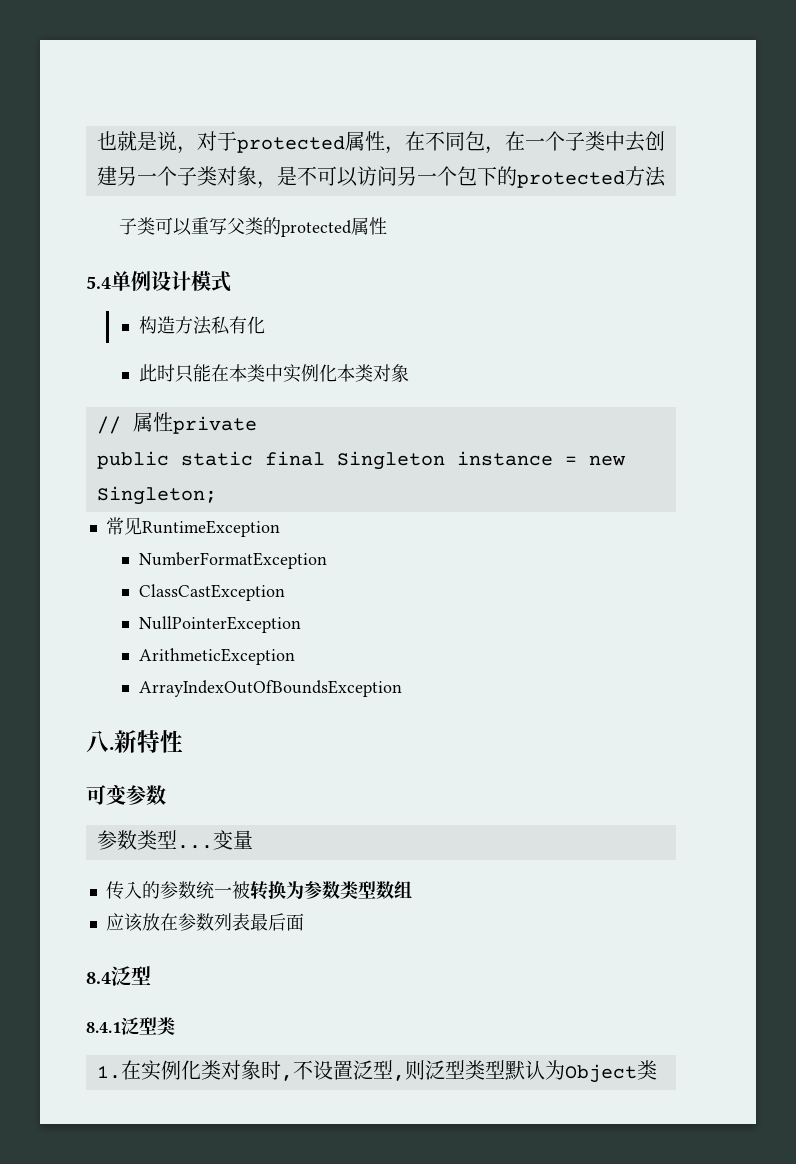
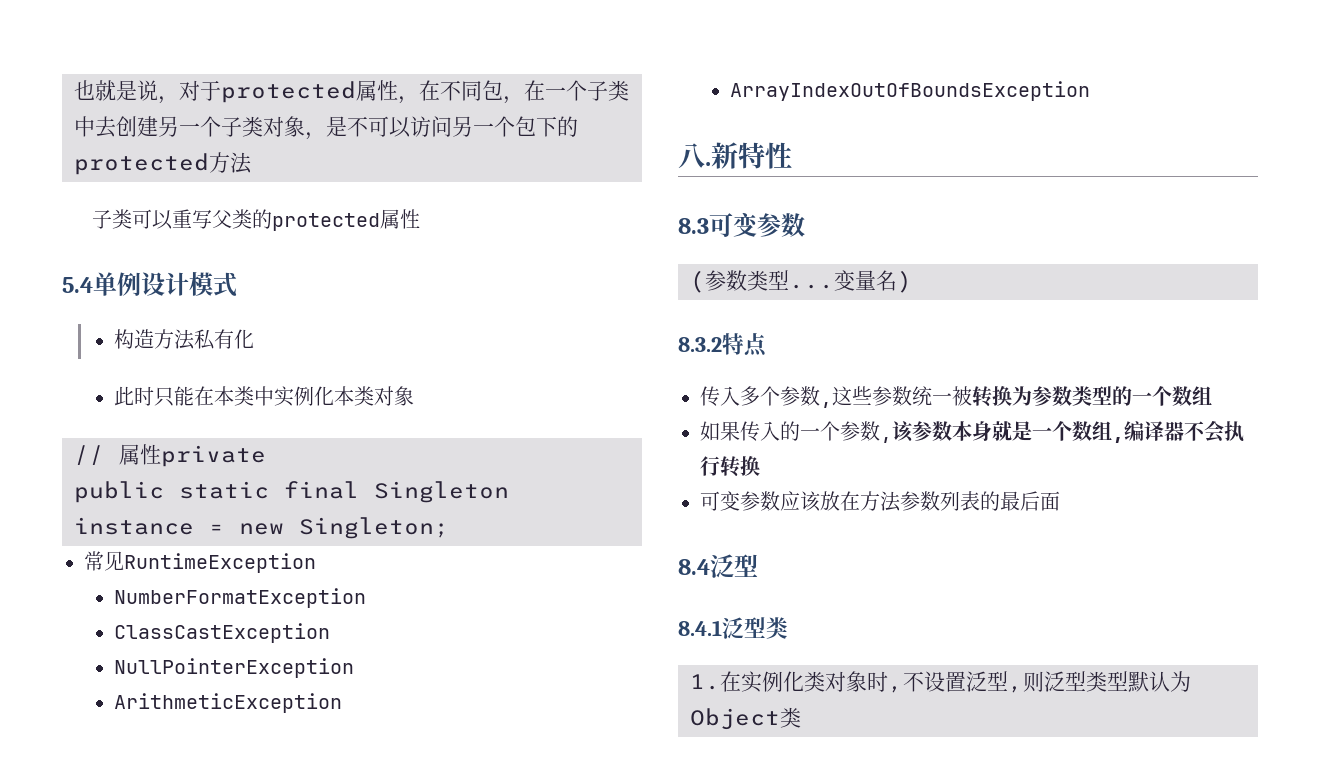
(183, 741) none -> [678,218,709,234] 8.3
(166, 795) none -> [690,270,705,293] (
[105,881,160,900] // 传入的 -> [876,270,912,293] [678,333,767,357] [700,386,872,408] 名) // 8.3.2特点 // 传入多个参数,这些
(376, 890) none -> [1112,386,1172,406] 的一个
(412, 890) none -> [700,420,1244,443] [700,455,760,477] [700,491,780,511] 如果传入的一个参数,该参数本身就是一个数组,编译器不会执行转换 // 可变参数
(178, 922) none -> [860,491,901,512] 方法
(250, 922) none -> [980,491,1000,511] 的

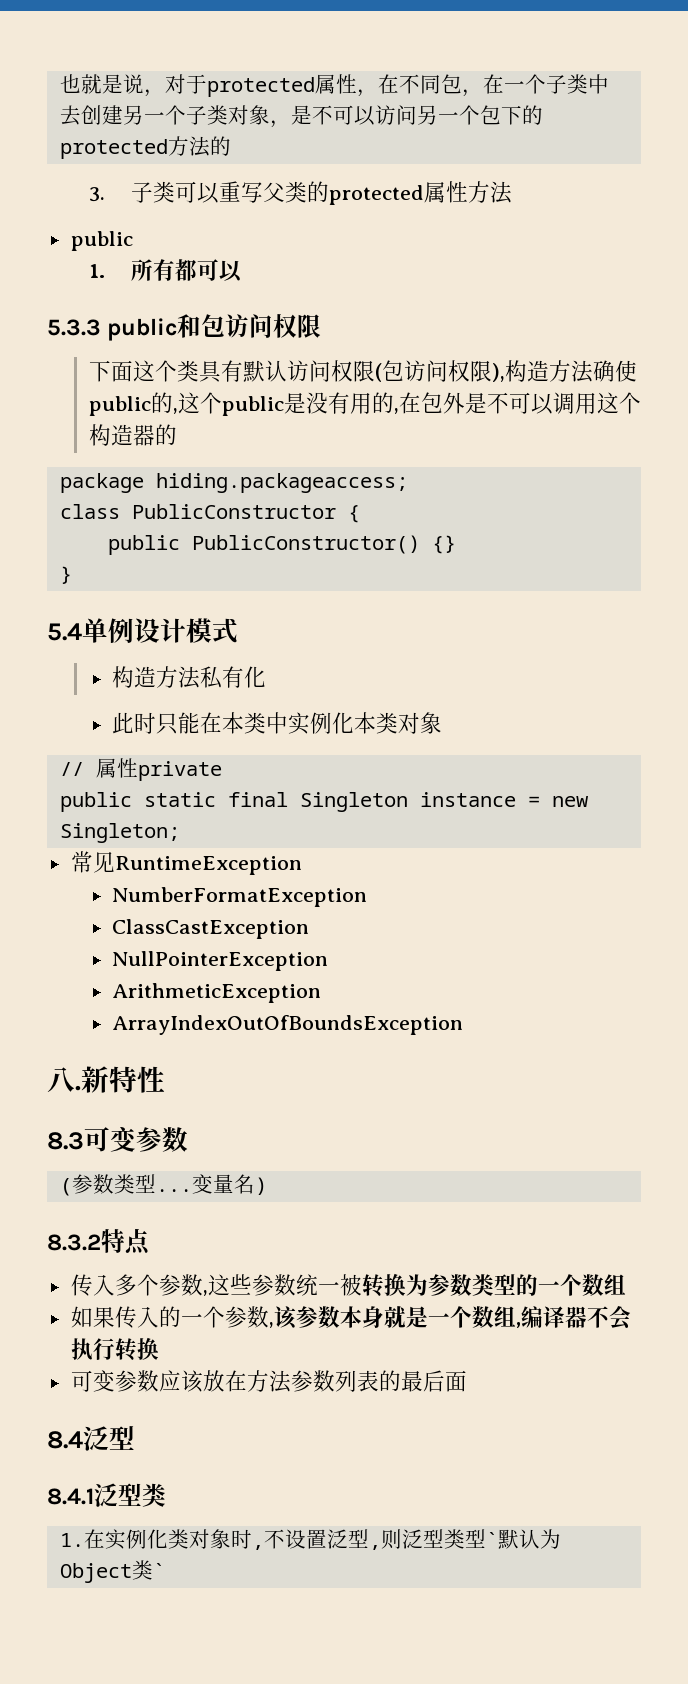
(252, 163) // -> [209,136,231,156] [88,187,105,202] 的 // 3.
(421, 219) none -> [467,181,512,204] [70,231,133,251] [88,259,242,282] [47,314,322,341] [88,360,637,383] [88,392,641,416] [88,424,177,446] [59,473,408,493] [59,504,360,523] [107,535,456,555] [59,566,72,584] 方法 // public // 1.所有都可以 // 5.3.3 public和包访问权限 // 下面这个类具有默认访问权限(包访问权限),构造方法确使public的,这个public是没有用的,在包外是不可以调用这个构造器的 // package hiding.packageaccess; // class PublicConstructor { // public PublicConstructor() {} // }
(1128, 681) none -> [485,1532,498,1547] `
(801, 717) none -> [152,1563,165,1578] `

